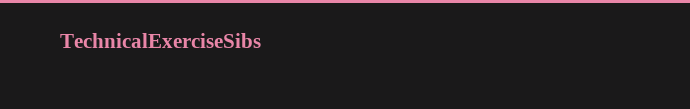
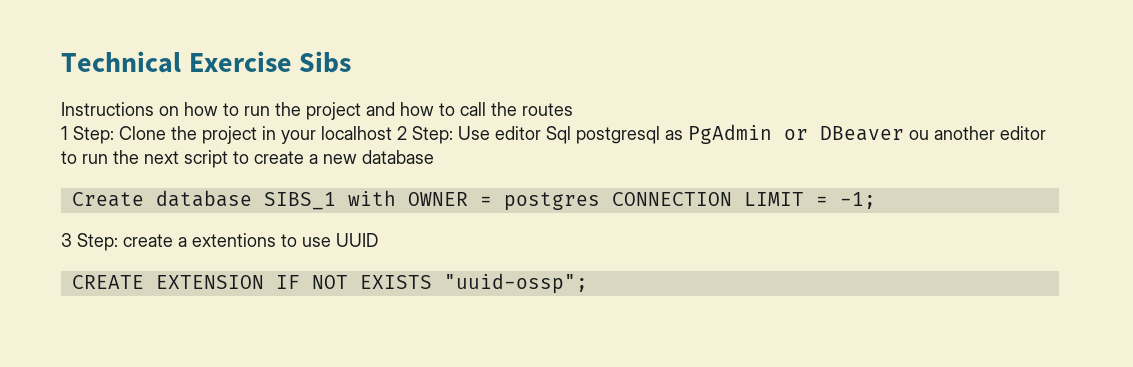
[60,33,261,48] TechnicalExerciseSibs -> [61,51,352,73] [61,102,573,120] [61,124,1046,144] [61,150,434,168] [71,190,876,211] [61,233,378,251] [71,273,588,294] Technical Exercise Sibs // Instructions on how to run the project and how to call the routes // 1 Step: Clone the project in your localhost 2 Step: Use editor Sql postgresql as PgAdmin or DBeaver ou another editor to run the next script to create a new database // Create database SIBS_1 with OWNER = postgres CONNECTION LIMIT = -1; // 3 Step: create a extentions to use UUID // CREATE EXTENSION IF NOT EXISTS "uuid-ossp";

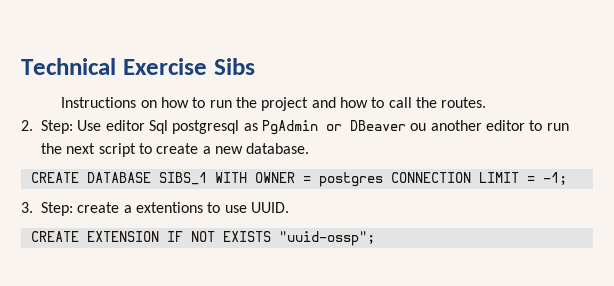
[522,103,573,116] [61,126,407,144] routes // 1 Step: Clone the project in your localhost 2 -> [441,97,487,108] [21,120,33,131] routes. // 2.
[362,150,434,164] [71,190,396,210] database // Create database SIBS_1 with -> [246,143,310,154] [30,172,247,185] database. // CREATE DATABASE SIBS_1 WITH
[61,233,72,247] 3 -> [21,202,33,213] 3.
[336,233,378,247] UUID -> [250,202,289,213] UUID.

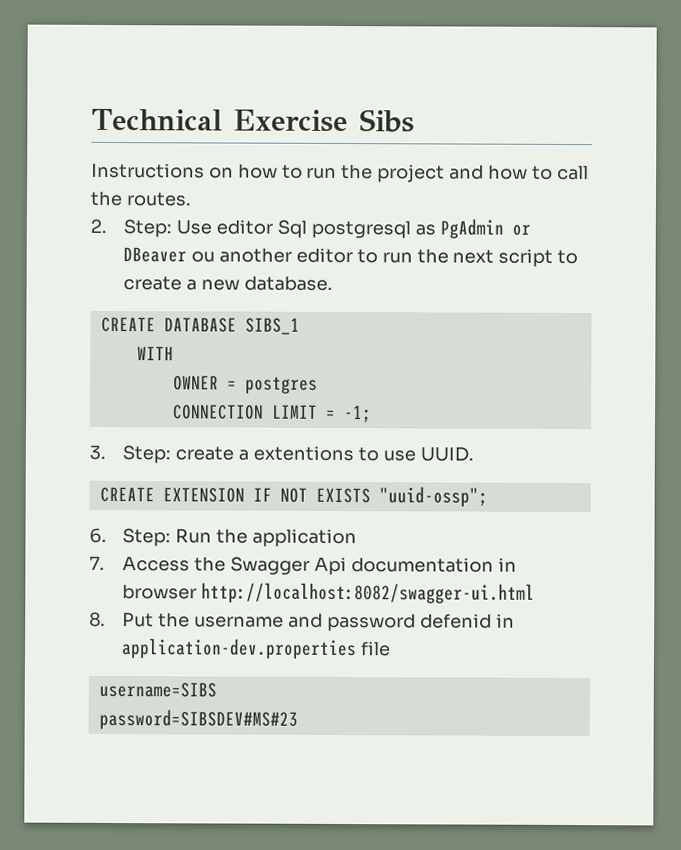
(207, 178) none -> (300, 326) //
(247, 177) none -> (174, 353) //
(383, 179) none -> (318, 385) //
(375, 238) none -> [89,527,357,548] [89,555,517,576] [122,582,536,604] [89,611,515,632] [121,638,392,660] [98,681,217,698] [98,708,298,730] // 6. Step: Run the application // 7. Access the Swagger Api documentation in browser http://localhost:8082/swagger-ui.html // 8. Put the username and password defenid in application-dev.properties file // username=SIBS // password=SIBSDEV#MS#23

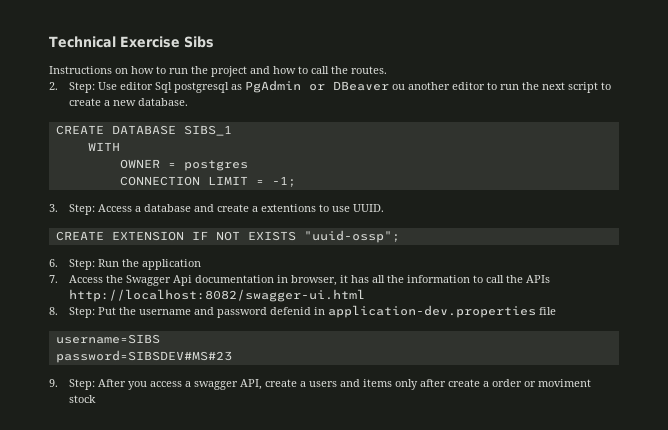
(172, 454) none -> [98,204,215,212] Access a database and
[122,584,198,600] browser -> [291,275,551,286] browser, it has all the information to call the APIs
(106, 619) none -> [69,307,96,318] Step:
(298, 719) none -> [49,379,592,390] [69,395,97,403] // 9. Step: After you access a swagger API, create a users and items only after create a order or moviment stock

